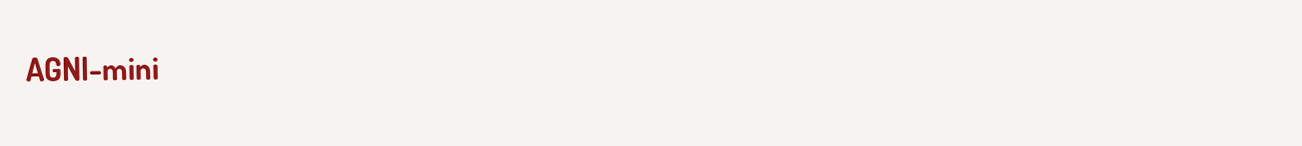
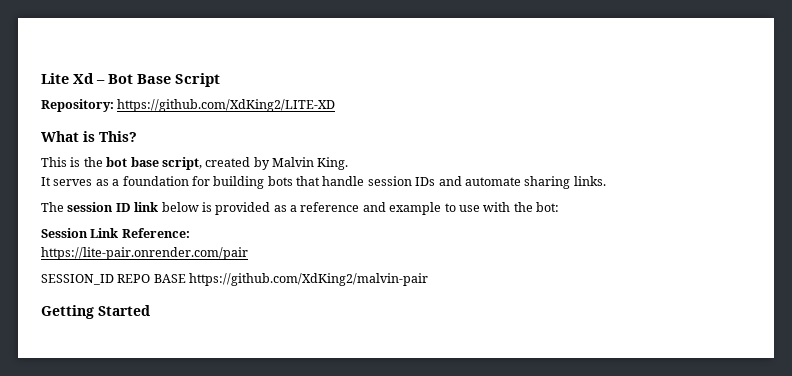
[25,55,160,82] AGNI-mini -> [41,73,220,87] [41,99,336,112] [41,131,137,142] [41,157,349,170] [41,176,606,189] [41,202,559,215] [41,228,190,238] [41,247,248,260] [41,273,429,286] [41,305,150,319] Lite Xd – Bot Base Script // Repository: https://github.com/XdKing2/LITE-XD // What is This? // This is the bot base script, created by Malvin King. // It serves as a foundation for building bots that handle session IDs and automate sharing links. // The session ID link below is provided as a reference and example to use with the bot: // Session Link Reference: // https://lite-pair.onrender.com/pair // SESSION_ID REPO BASE https://github.com/XdKing2/malvin-pair // Getting Started

